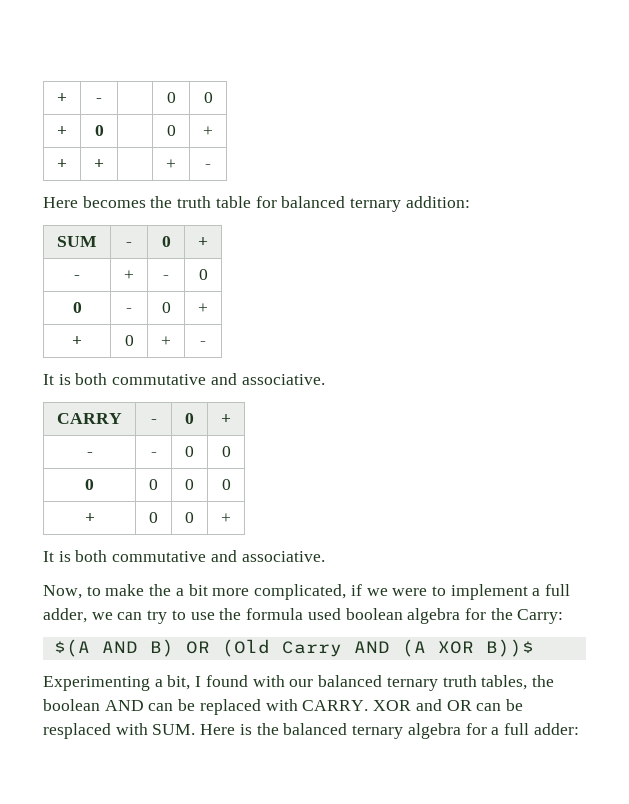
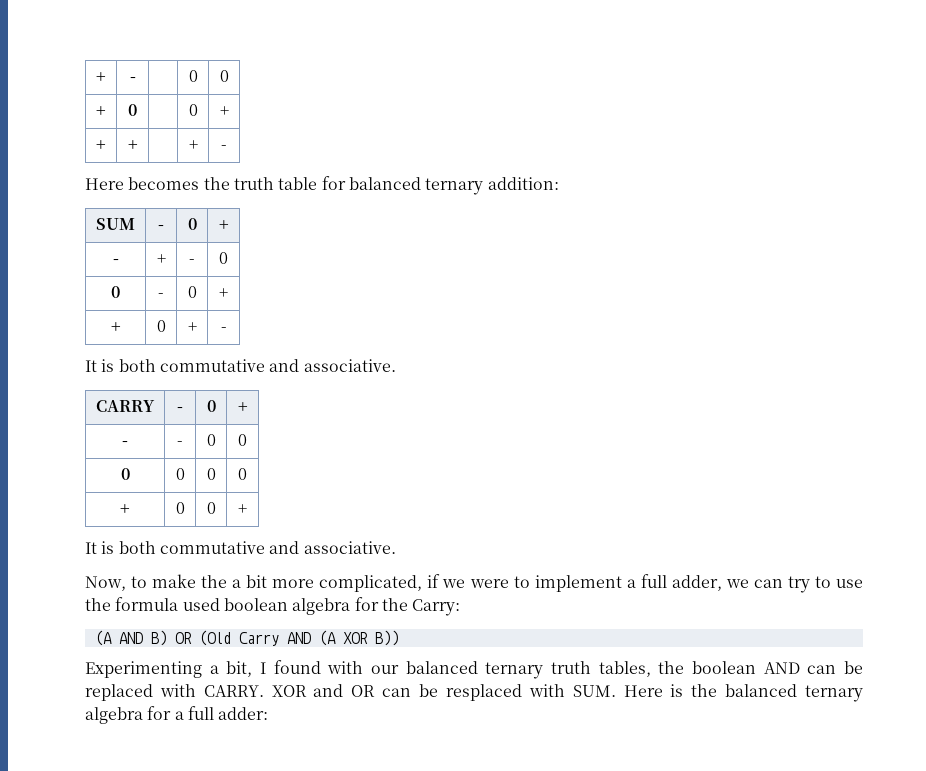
[53,639,90,657] $(A -> [94,630,112,646] (A
[485,639,534,657] B))$ -> [374,630,399,646] B))

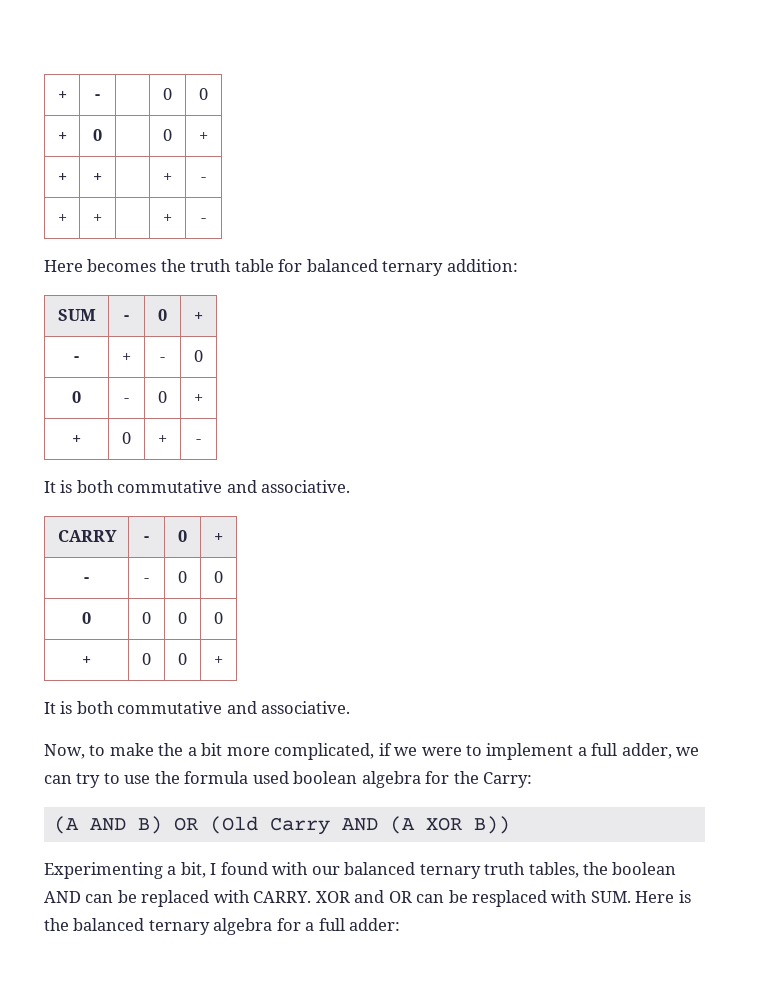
(227, 147) none -> [57,214,67,223] [93,214,102,223] [163,214,172,223] [201,218,206,223] // + | + | | + | -

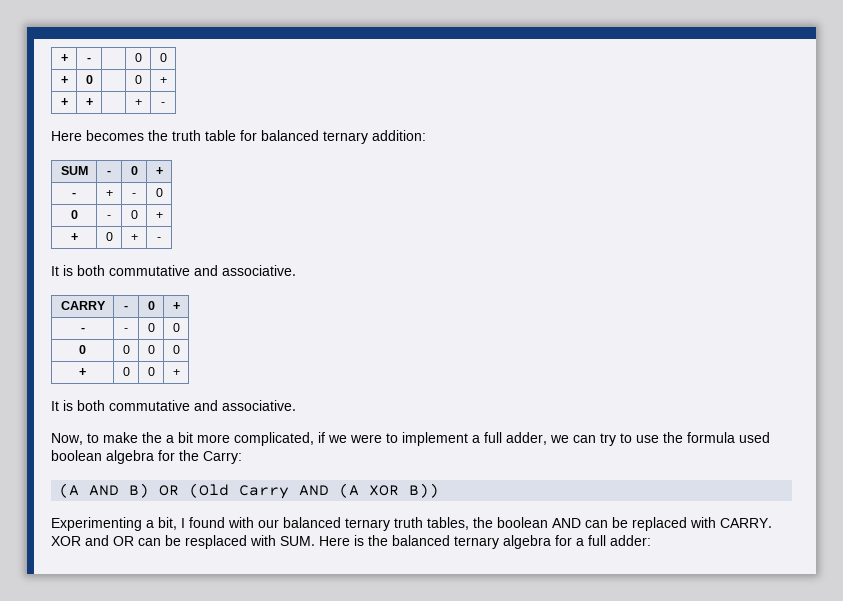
[57,214,67,223] [93,214,102,223] [163,214,172,223] [201,218,206,223] // + | + | | + | - -> (165, 104) none

